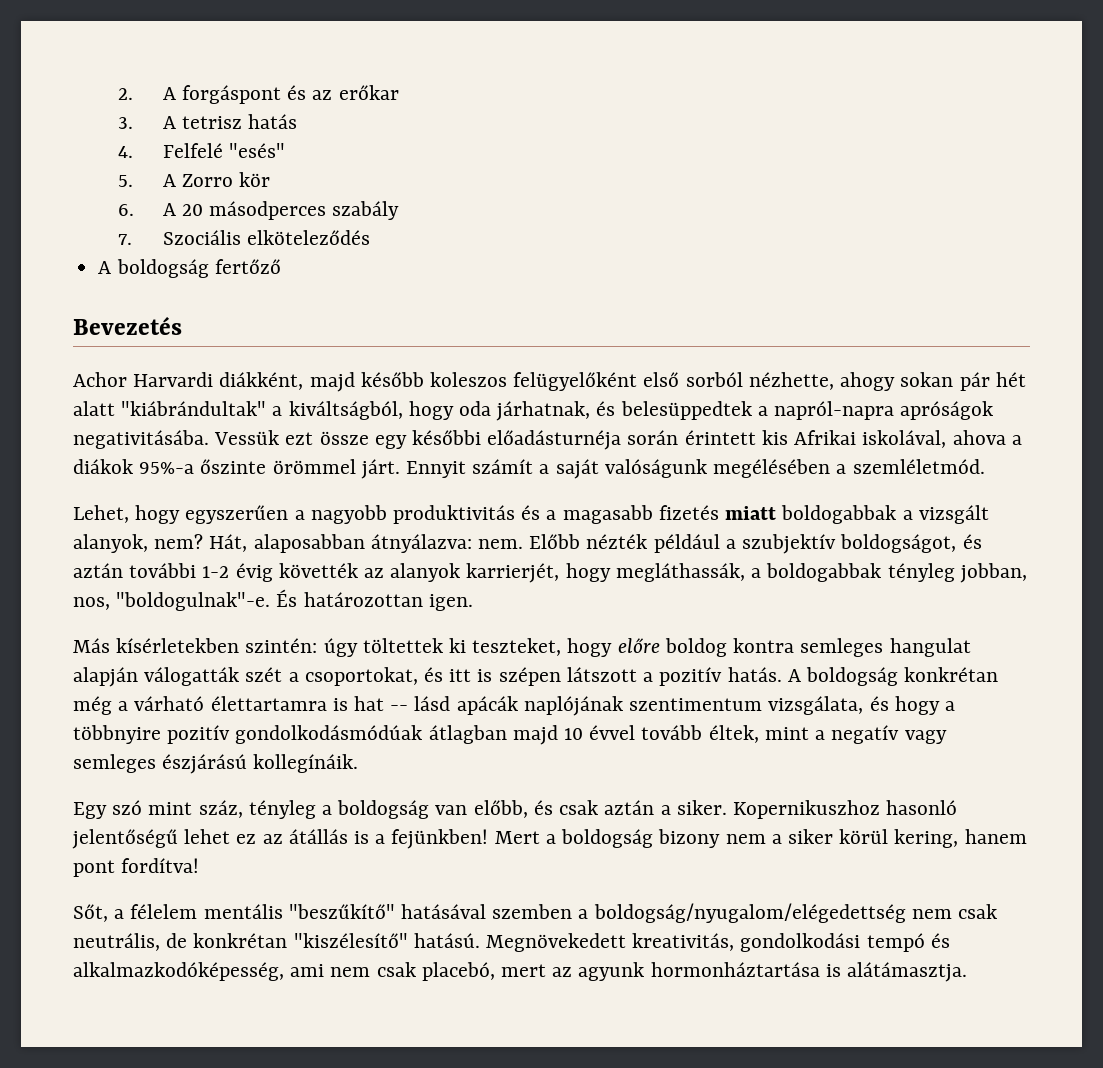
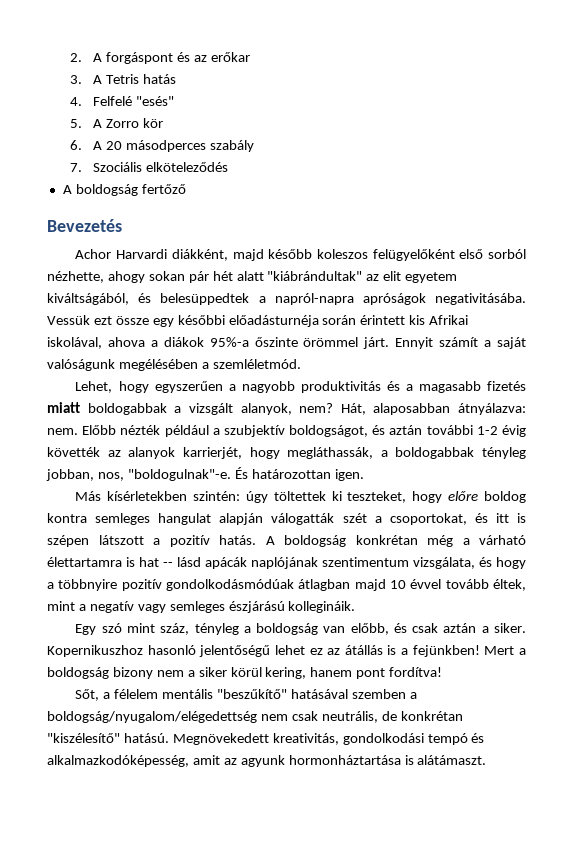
[181,116,242,129] tetrisz -> [106,74,140,84] Tetris
[272,401,591,421] a kiváltságból, hogy oda járhatnak, -> [366,271,458,283] [47,293,129,305] az elit egyetem kiváltságából,
[253,754,359,773] kollegínáik. -> [288,601,356,613] kollegináik.
[290,962,547,981] ami nem csak placebó, mert -> [192,755,220,765] amit
[847,962,968,982] alátámasztja. -> [417,755,487,765] alátámaszt.

